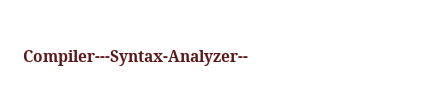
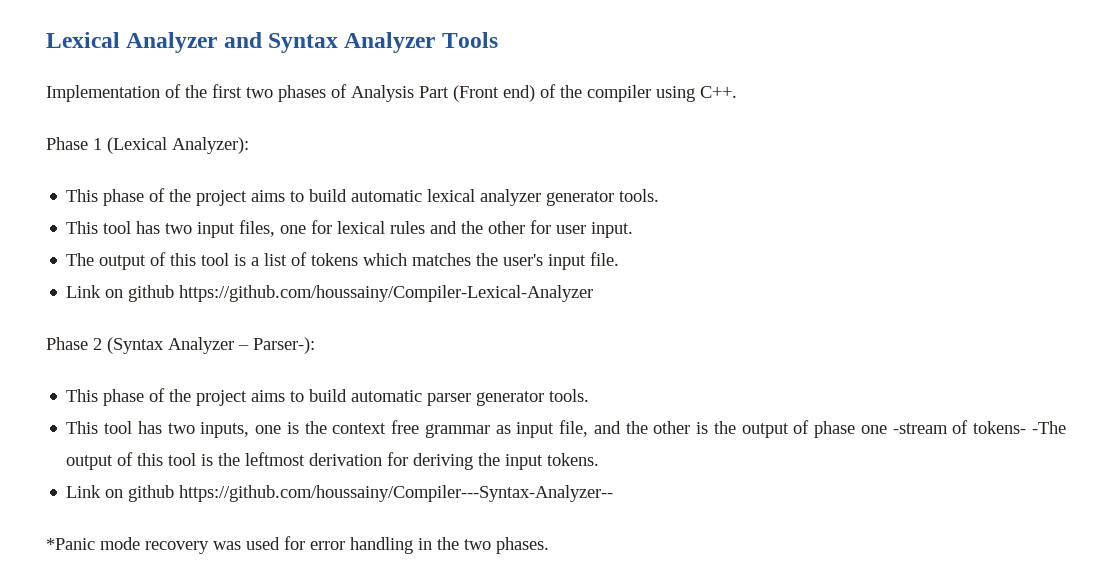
[23,50,248,66] Compiler---Syntax-Analyzer-- -> [46,32,498,53] [46,84,737,102] [46,137,249,154] [66,188,660,206] [66,220,634,238] [66,252,620,270] [66,285,594,302] [46,337,315,354] [66,388,590,406] [66,420,1067,438] [66,452,600,470] [66,485,614,502] [46,536,549,554] Lexical Analyzer and Syntax Analyzer Tools // Implementation of the first two phases of Analysis Part (Front end) of the compiler using C++. // Phase 1 (Lexical Analyzer): // This phase of the project aims to build automatic lexical analyzer generator tools. // This tool has two input files, one for lexical rules and the other for user input. // The output of this tool is a list of tokens which matches the user's input file. // Link on github https://github.com/houssainy/Compiler-Lexical-Analyzer // Phase 2 (Syntax Analyzer – Parser-): // This phase of the project aims to build automatic parser generator tools. // This tool has two inputs, one is the context free grammar as input file, and the other is the output of phase one -stream of tokens- -The output of this tool is the leftmost derivation for deriving the input tokens. // Link on github https://github.com/houssainy/Compiler---Syntax-Analyzer-- // *Panic mode recovery was used for error handling in the two phases.

